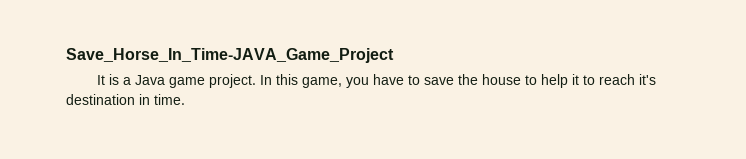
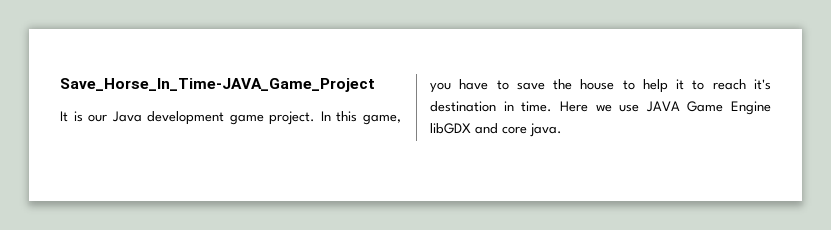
[123,75,166,85] a Java -> [88,111,225,125] our Java development
(185, 99) none -> [559,101,771,115] [430,123,562,137] Here we use JAVA Game Engine libGDX and core java.

